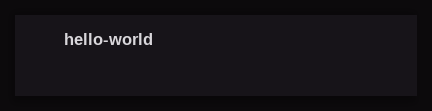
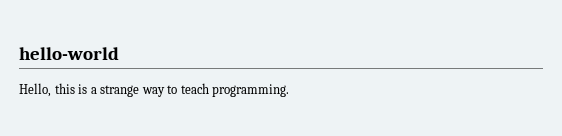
(153, 39) none -> [19,83,290,97] // Hello, this is a strange way to teach programming.

